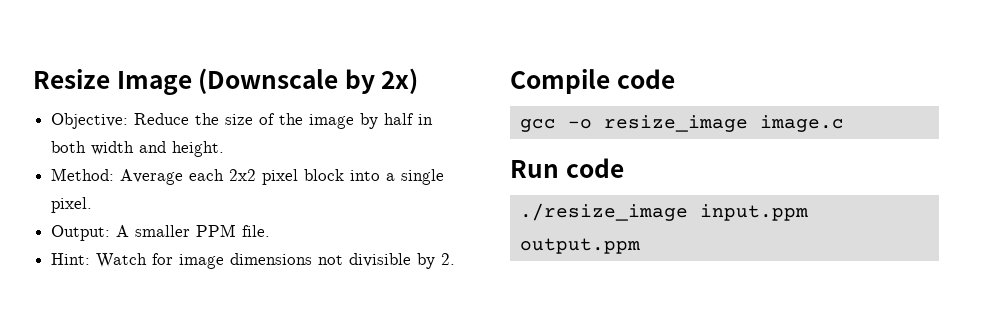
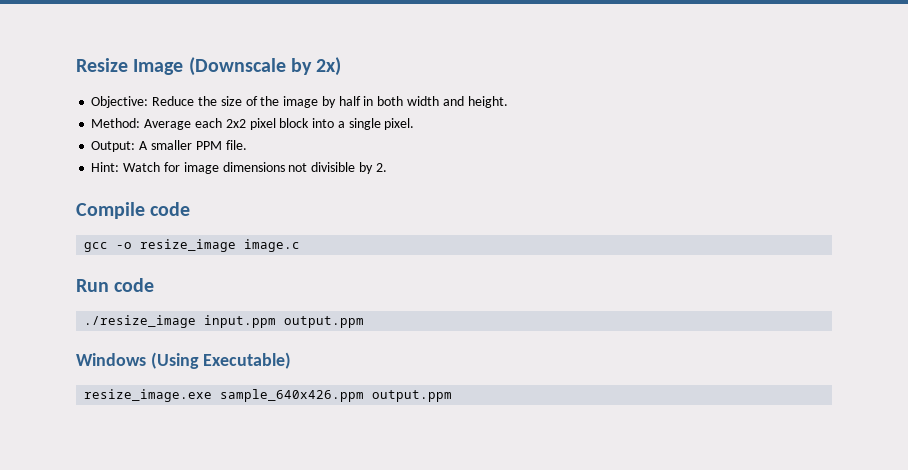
(640, 246) none -> [76,352,292,369] [84,389,453,402] // Windows (Using Executable) // resize_image.exe sample_640x426.ppm output.ppm

